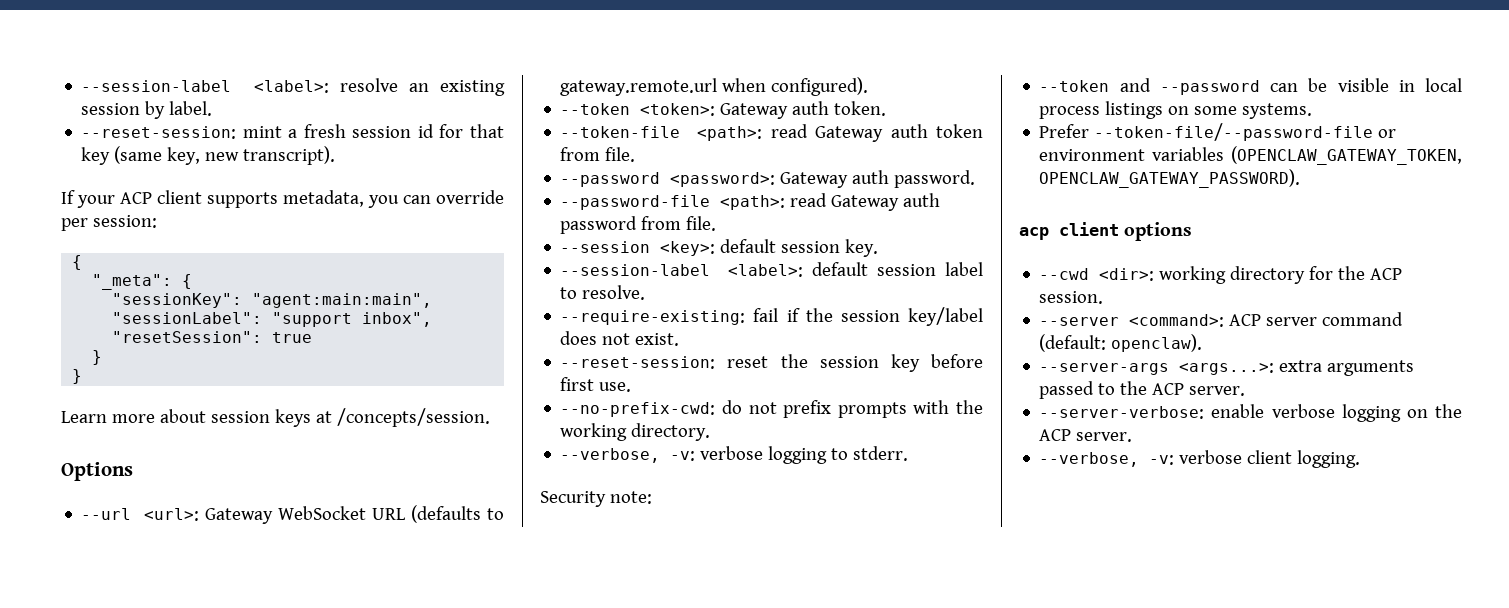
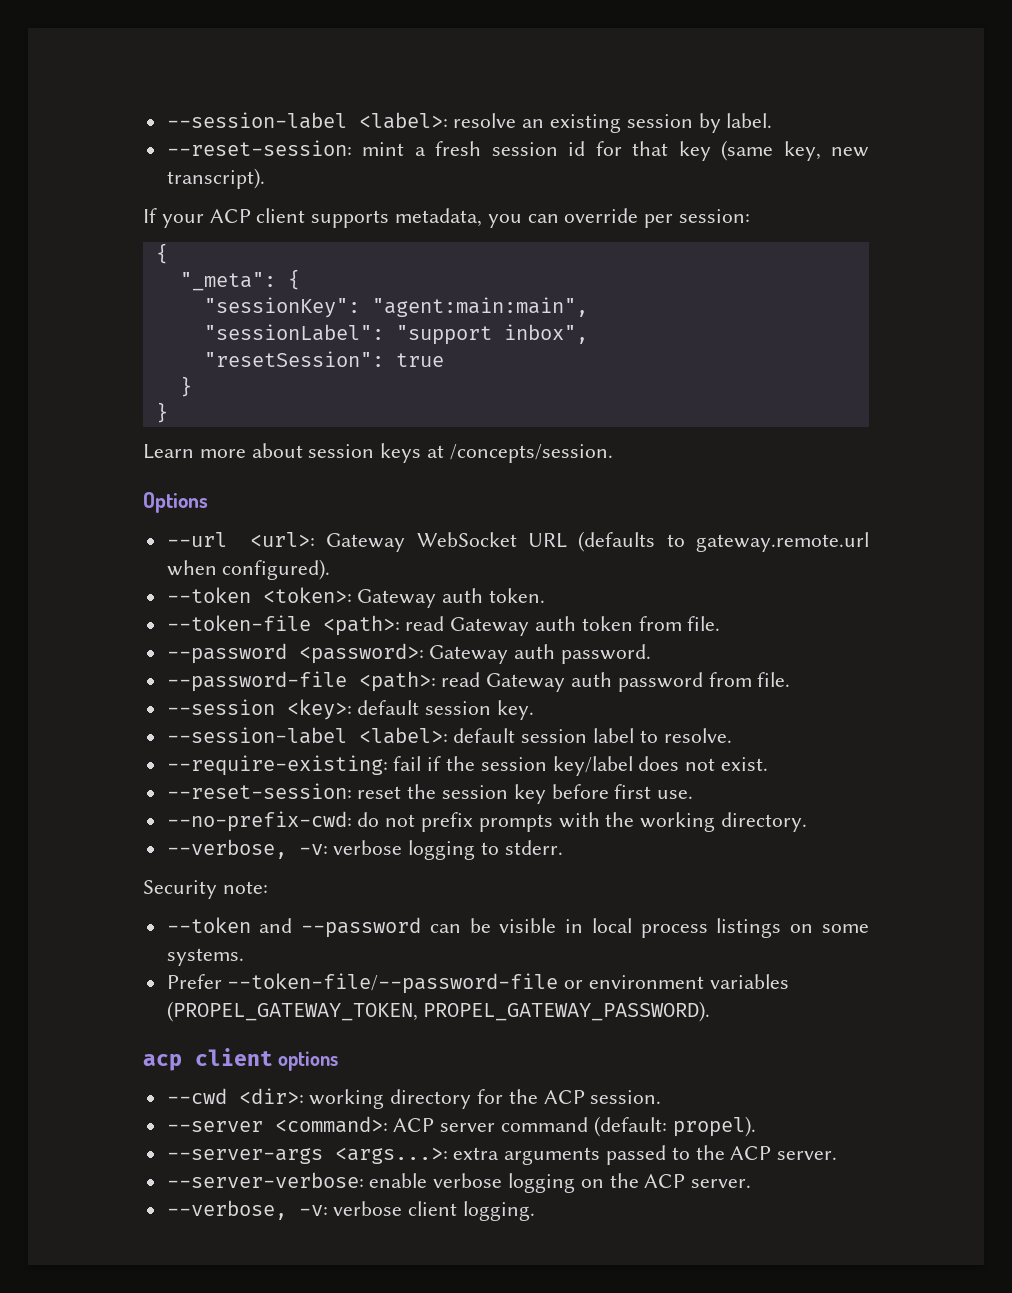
[1231,146,1462,165] [1039,169,1301,188] (OPENCLAW_GATEWAY_TOKEN, OPENCLAW_GATEWAY_PASSWORD). -> [166,1001,711,1022] (PROPEL_GATEWAY_TOKEN, PROPEL_GATEWAY_PASSWORD).
[1111,334,1203,352] openclaw). -> [672,1116,756,1137] propel).

